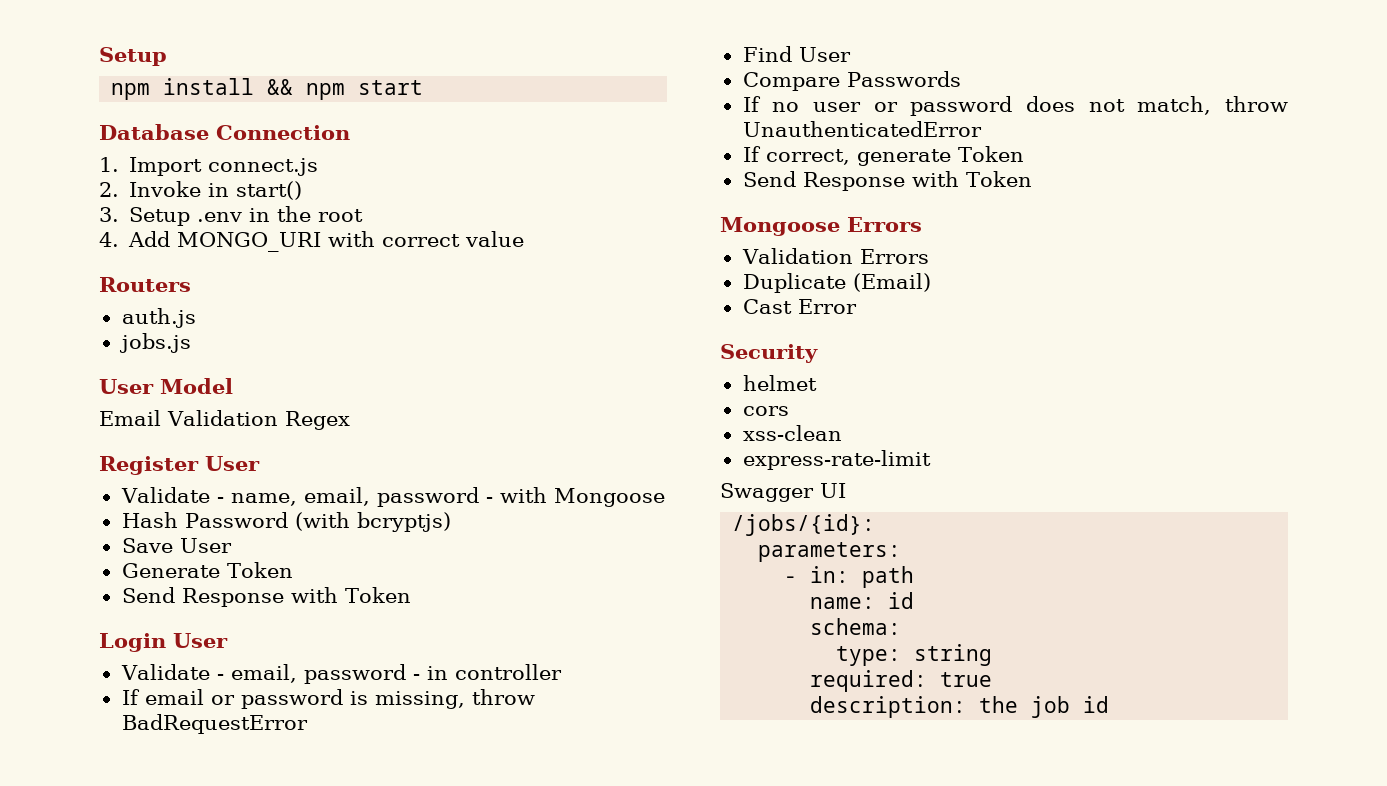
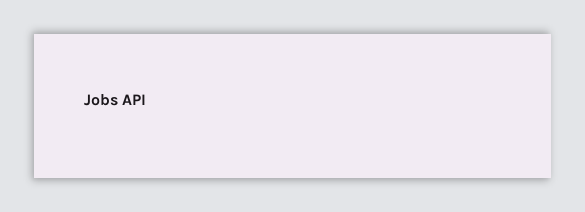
[99,47,167,66] [111,78,424,100] [99,124,350,140] [99,157,319,176] [99,181,303,200] [99,206,364,226] [99,231,525,252] [99,277,191,292] [121,308,196,328] [118,333,191,353] [99,378,233,394] [99,410,350,430] [99,456,260,475] [120,487,665,507] [121,512,451,532] [121,538,232,553] [121,562,293,578] [121,587,411,607] [99,633,228,652] [120,664,562,684] [121,689,535,709] [121,714,308,734] [742,46,851,62] [742,71,961,91] [742,96,1288,116] [742,121,982,137] [742,146,1024,166] [742,171,1032,191] [720,217,922,236] [741,248,929,264] [742,273,931,293] [742,299,857,314] [720,344,818,363] [742,375,817,391] [742,406,789,416] [742,425,842,441] [742,450,931,470] [720,483,846,502] [732,514,876,536] [758,542,902,562] [784,566,915,588] [810,592,915,609] [810,618,902,635] [836,644,993,666] [810,670,993,692] [810,696,1110,718] Setup // npm install && npm start // Database Connection // 1. Import connect.js // 2. Invoke in start() // 3. Setup .env in the root // 4. Add MONGO_URI with correct value // Routers // auth.js // jobs.js // User Model // Email Validation Regex // Register User // Validate - name, email, password - with Mongoose // Hash Password (with bcryptjs) // Save User // Generate Token // Send Response with Token // Login User // Validate - email, password - in controller // If email or password is missing, throw BadRequestError // Find User // Compare Passwords // If no user or password does not match, throw UnauthenticatedError // If correct, generate Token // Send Response with Token // Mongoose Errors // Validation Errors // Duplicate (Email) // Cast Error // Security // helmet // cors // xss-clean // express-rate-limit // Swagger UI // /jobs/{id}: // parameters: // - in: path // name: id // schema: // type: string // required: true // description: the job id -> [84,94,147,106] Jobs API

